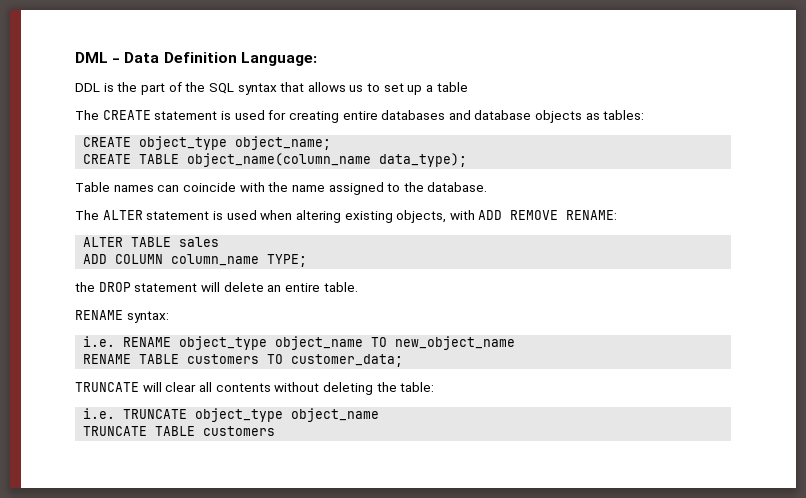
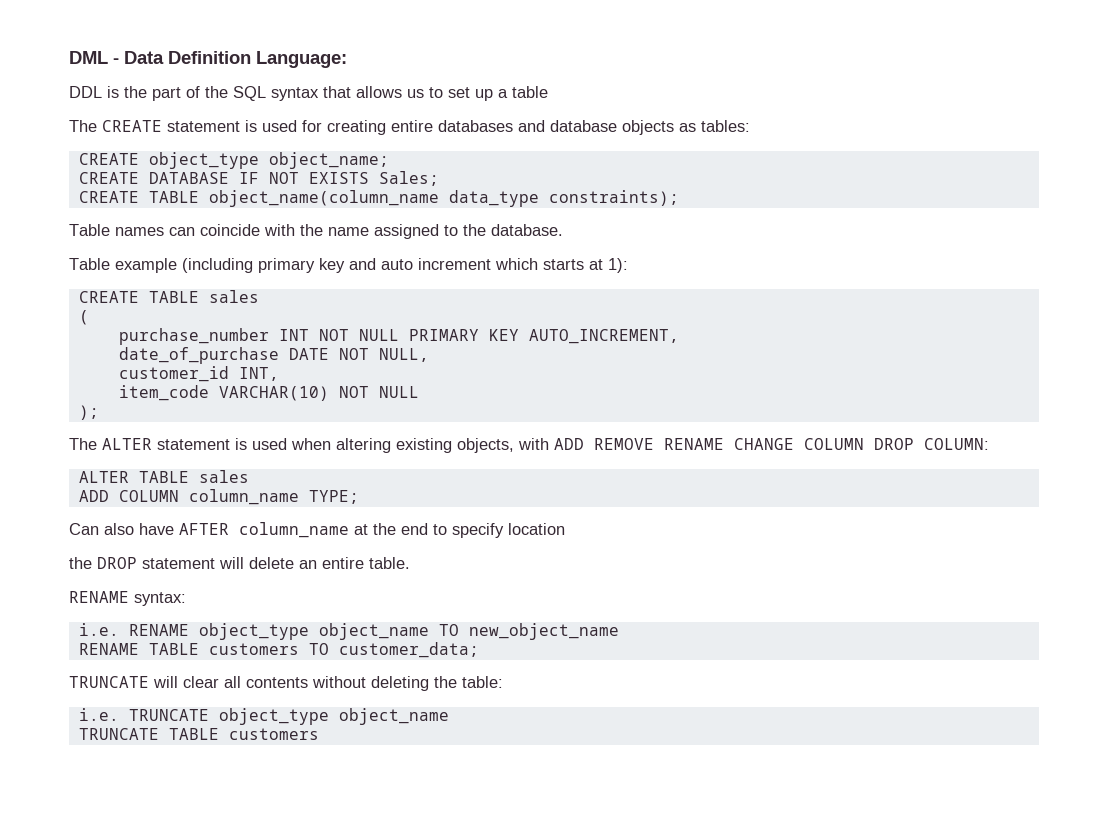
(332, 143) none -> [78,171,439,186] // CREATE DATABASE IF NOT EXISTS Sales;
[379,153,468,167] data_type); -> [448,190,679,207] data_type constraints);
(488, 187) none -> [69,258,628,273] [78,290,259,303] [78,310,89,325] [118,328,679,345] [118,347,429,364] [118,366,279,382] [118,385,419,401] [78,405,99,420] // Table example (including primary key and auto increment which starts at 1): // CREATE TABLE sales // ( // purchase_number INT NOT NULL PRIMARY KEY AUTO_INCREMENT, // date_of_purchase DATE NOT NULL, // customer_id INT, // item_code VARCHAR(10) NOT NULL // );
[566,210,618,220] RENAME: -> [664,438,989,450] RENAME CHANGE COLUMN DROP COLUMN:
(308, 260) none -> [69,522,565,538] // Can also have AFTER column_name at the end to specify location

